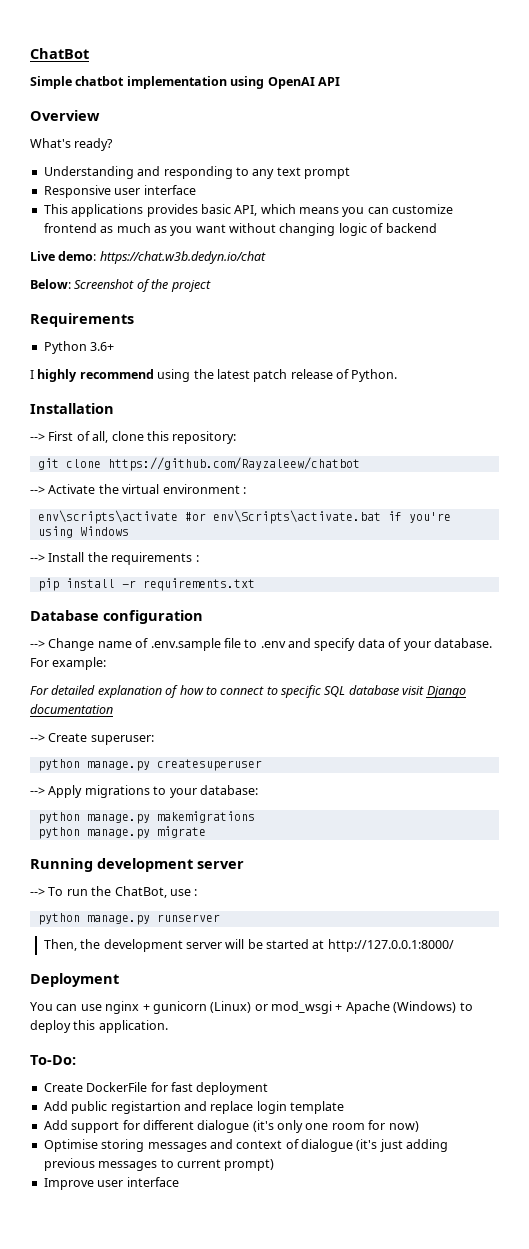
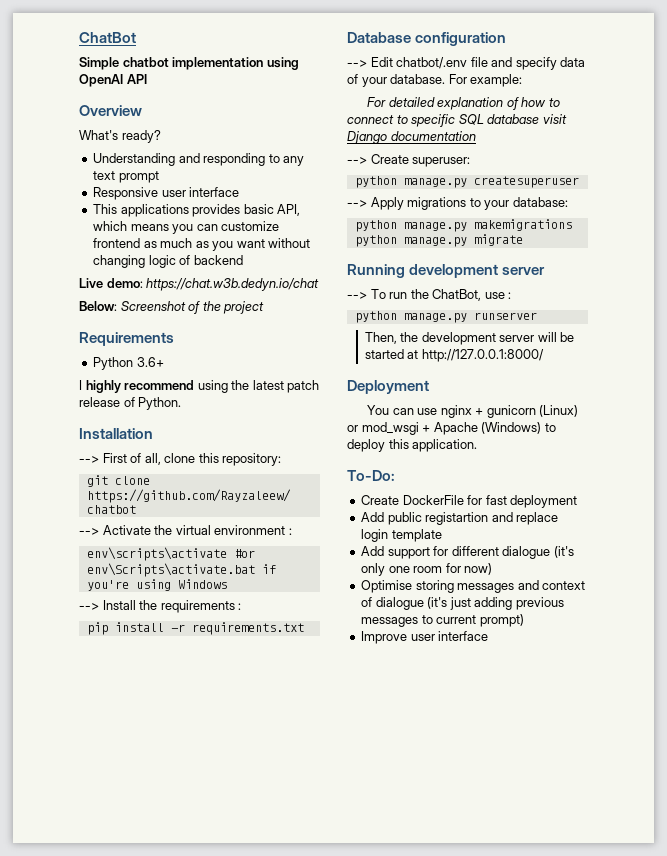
[48,638,286,651] Change name of .env.sample file to .env -> [370,57,488,69] Edit chatbot/.env file

